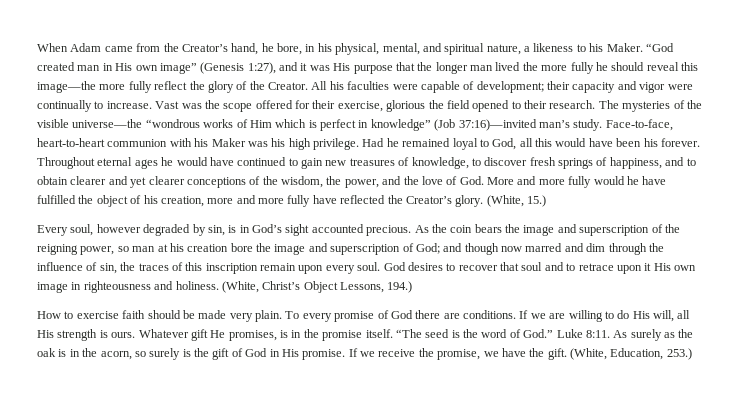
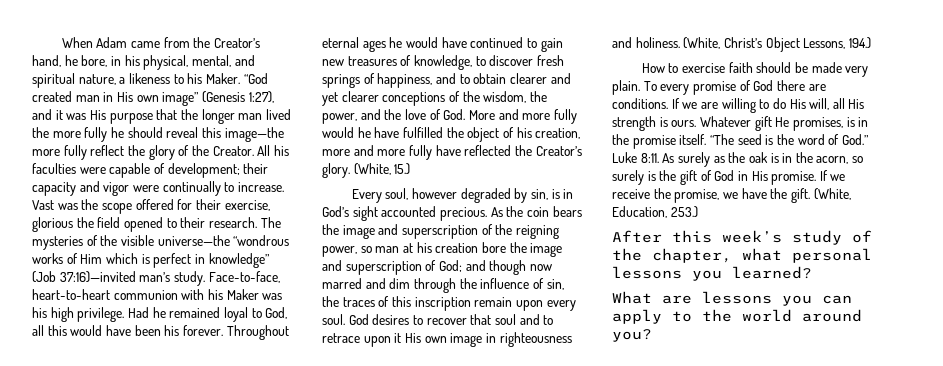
(692, 354) none -> [612,230,872,245] [612,248,872,263] [612,266,812,281] [612,291,852,306] [612,309,862,324] [612,329,652,342] // After this week’s study of the chapter, what personal lessons you learned? // What are lessons you can apply to the world around you?

